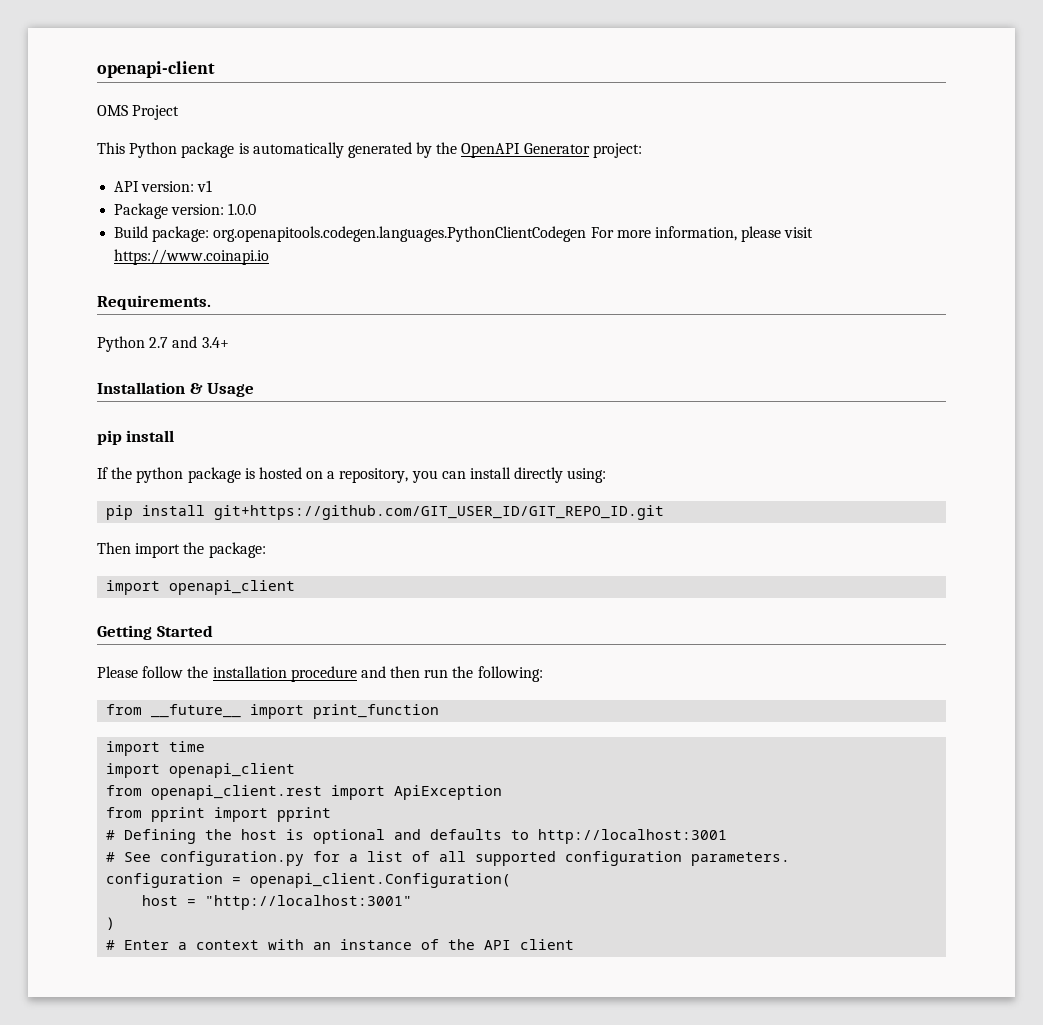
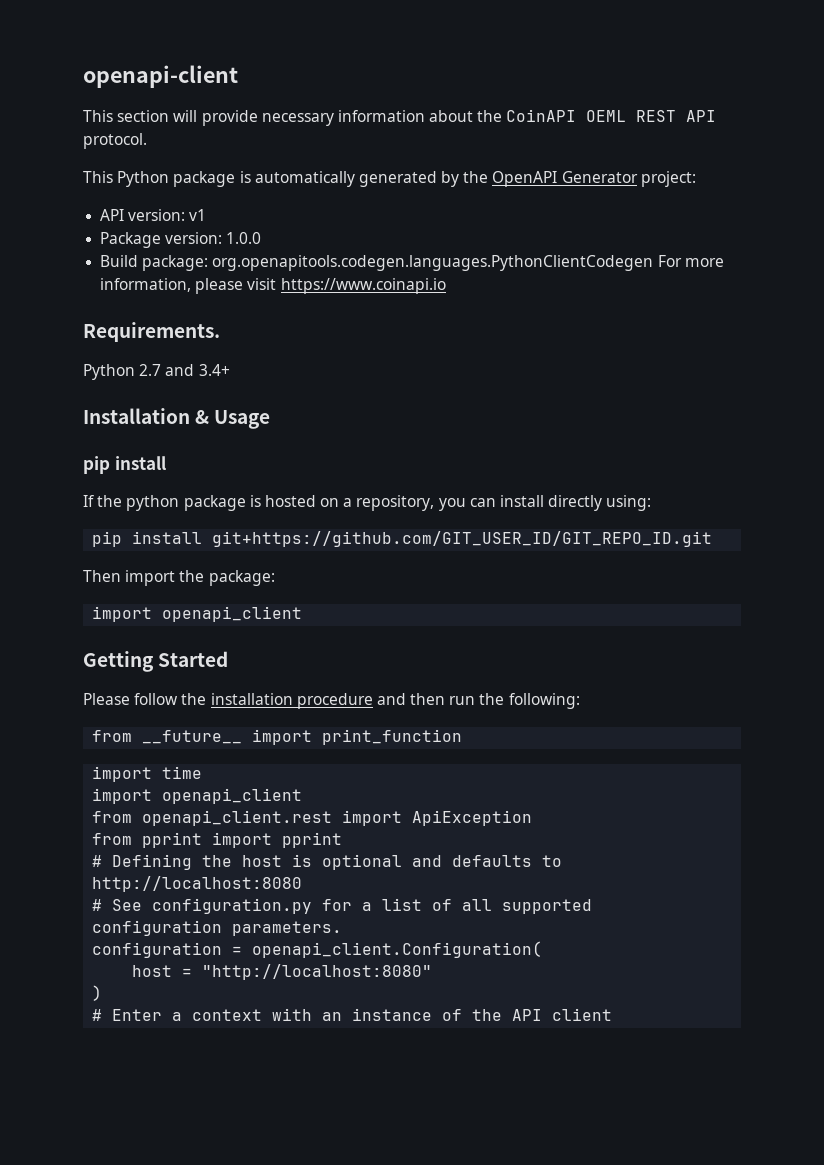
[97,105,180,120] OMS Project -> [83,109,717,126] [83,133,147,149] This section will provide necessary information about the CoinAPI OEML REST API protocol.
[538,829,728,844] http://localhost:3001 -> [92,876,303,892] http://localhost:8080
[205,895,413,910] "http://localhost:3001" -> [202,964,433,980] "http://localhost:8080"

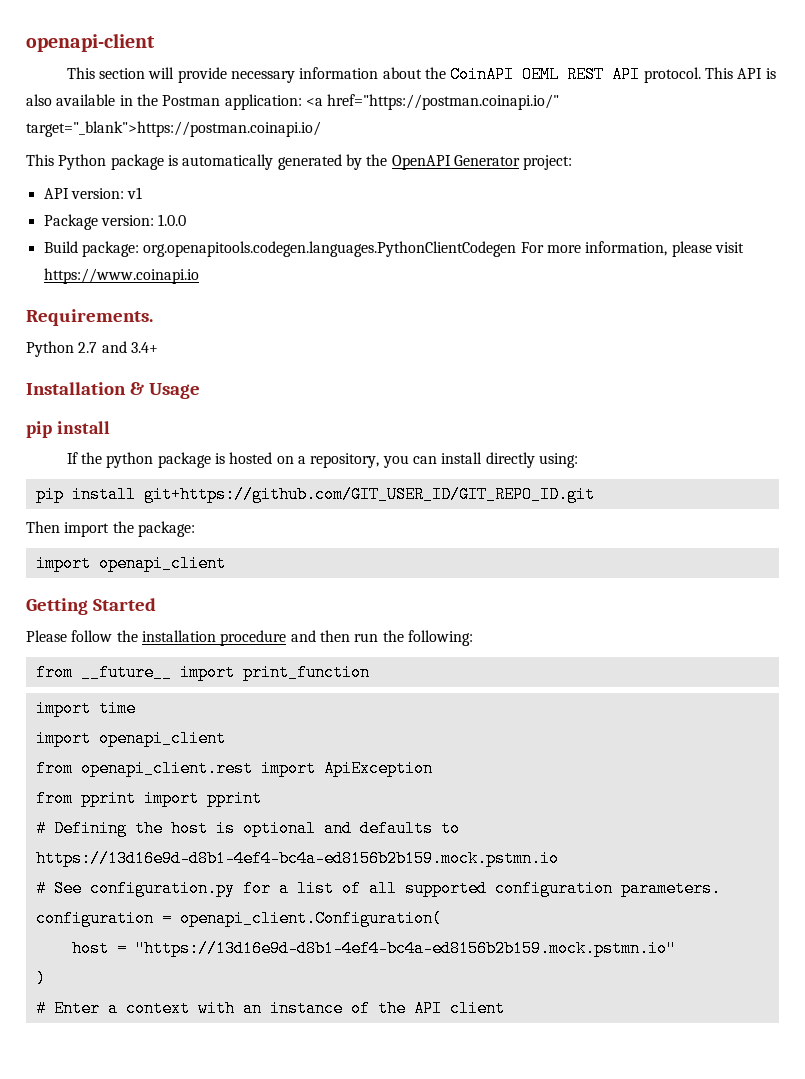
(147, 141) none -> [704,67,776,79] [26,94,560,110] [26,121,321,137] This API is also available in the Postman application: <a href="https://postman.coinapi.io/" target="_blank">https://postman.coinapi.io/
[92,876,303,892] http://localhost:8080 -> [35,850,559,867] https://13d16e9d-d8b1-4ef4-bc4a-ed8156b2b159.mock.pstmn.io
[202,964,433,980] "http://localhost:8080" -> [134,940,676,957] "https://13d16e9d-d8b1-4ef4-bc4a-ed8156b2b159.mock.pstmn.io"

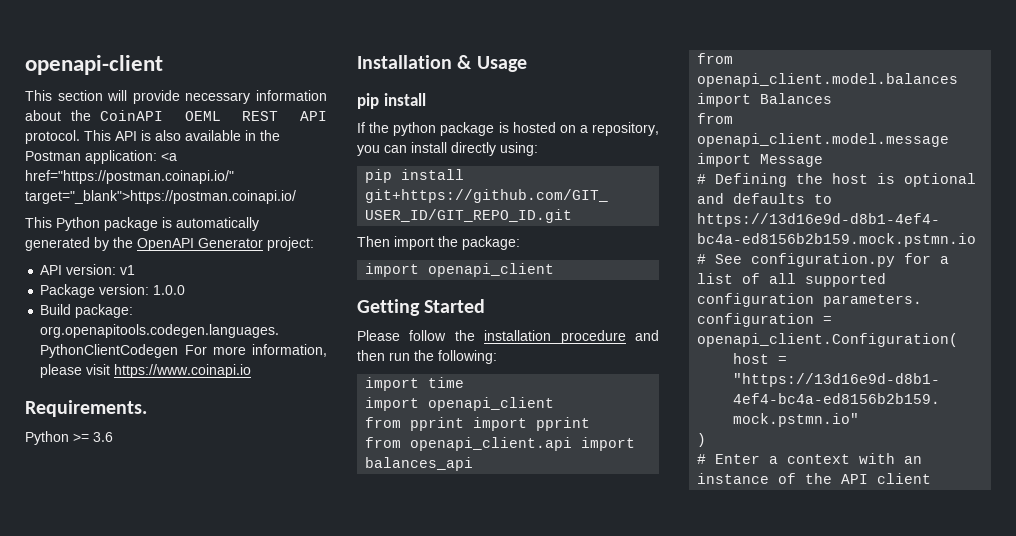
[78,341,158,353] 2.7 and 3.4+ -> [73,432,113,442] >= 3.6
[35,664,370,681] // from __future__ import print_function -> (497, 357) none
[35,760,433,777] // from openapi_client.rest import ApiException -> (555, 404) none
(262, 798) none -> [365,437,636,451] [365,457,474,471] [697,53,734,64] [697,73,959,87] [697,93,833,107] [697,113,734,124] [697,133,950,147] [697,153,824,167] // from openapi_client.api import balances_api // from openapi_client.model.balances import Balances // from openapi_client.model.message import Message

